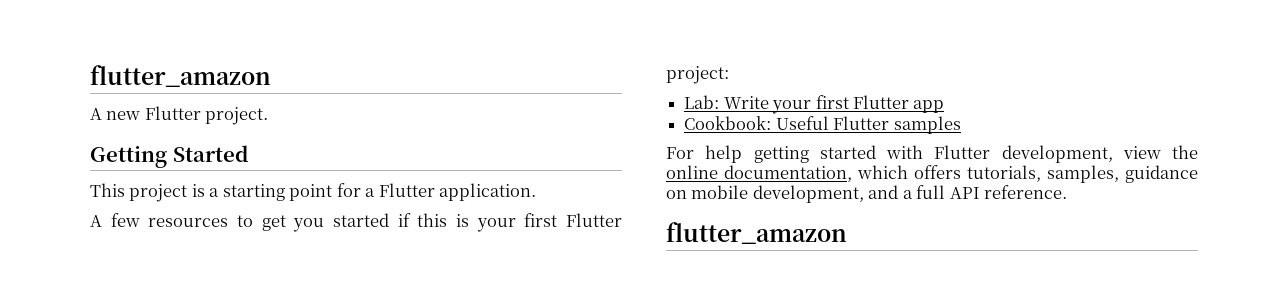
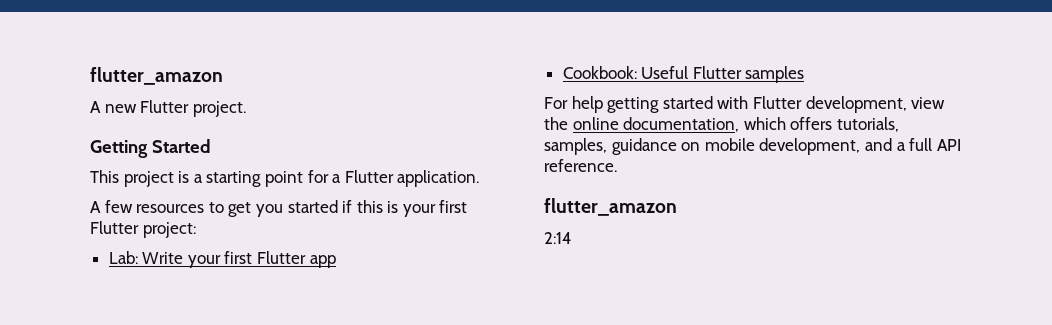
(847, 233) none -> [544,232,572,244] // 2:14

